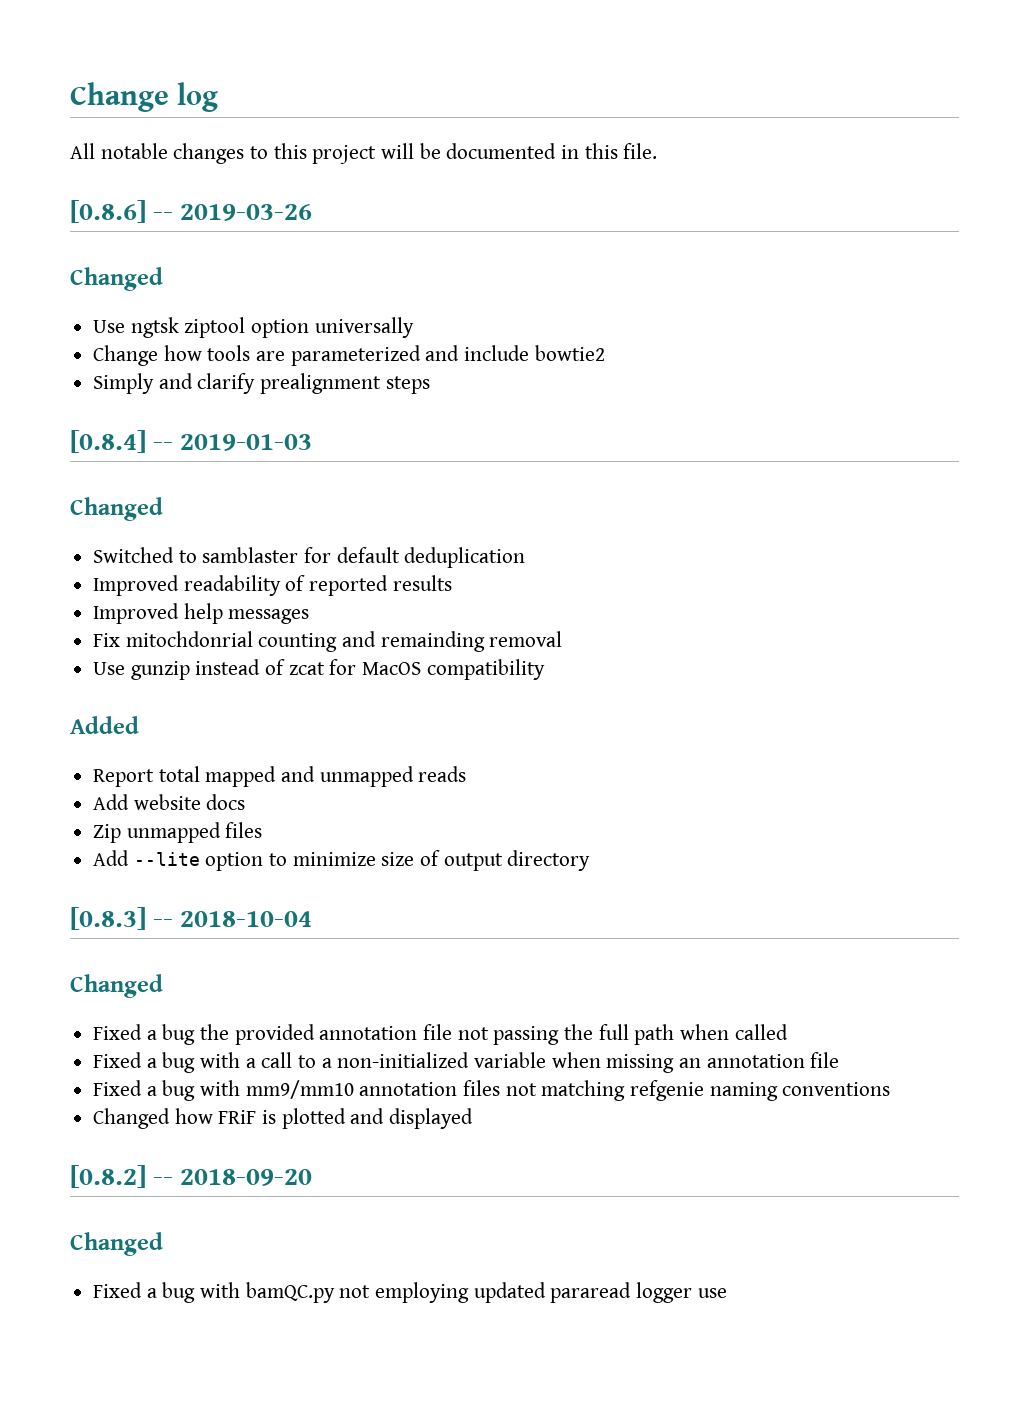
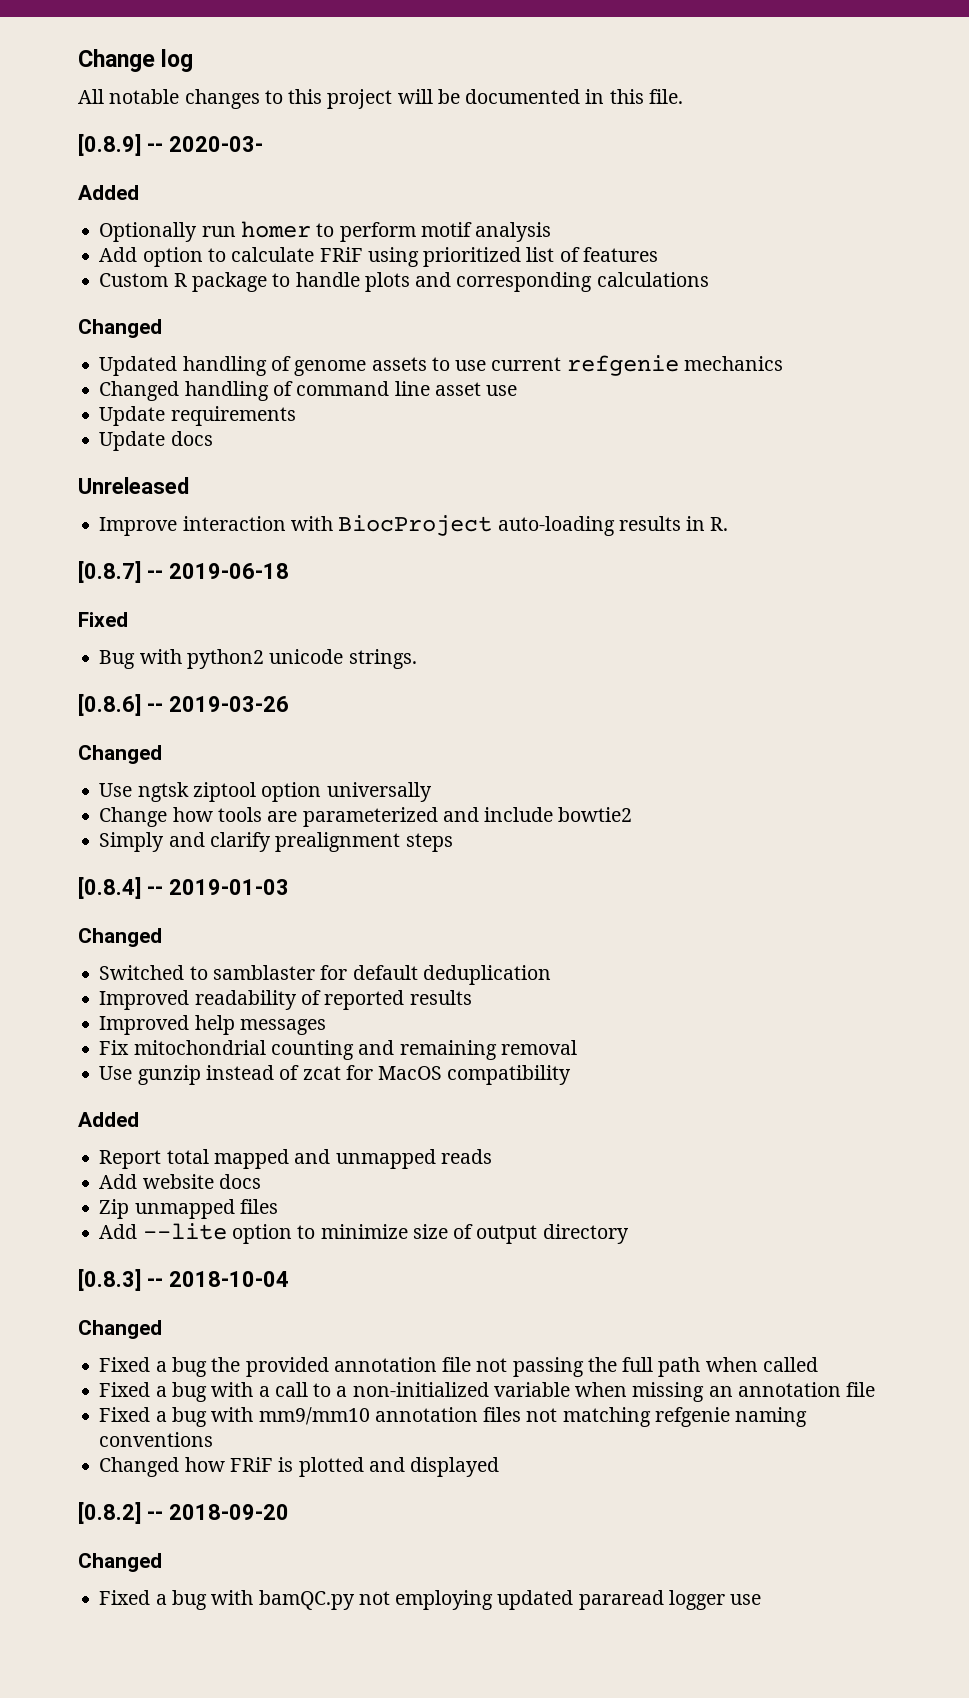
(658, 151) none -> [78,134,263,156] [78,185,139,200] [99,221,552,242] [99,247,658,267] [99,272,709,292] [78,319,162,338] [99,355,783,376] [99,381,518,401] [99,406,296,426] [99,431,213,451] [78,477,189,494] [99,515,729,536] [78,561,289,583] [78,612,128,627] [99,649,417,669] // [0.8.9] -- 2020-03- // Added // Optionally run homer to perform motif analysis // Add option to calculate FRiF using prioritized list of features // Custom R package to handle plots and corresponding calculations // Changed // Updated handling of genome assets to use current refgenie mechanics // Changed handling of command line asset use // Update requirements // Update docs // Unreleased // Improve interaction with BiocProject auto-loading results in R. // [0.8.7] -- 2019-06-18 // Fixed // Bug with python2 unicode strings.
[125,631,253,647] mitochdonrial -> [133,1040,266,1055] mitochondrial
[380,631,485,652] remainding -> [399,1040,497,1060] remaining

